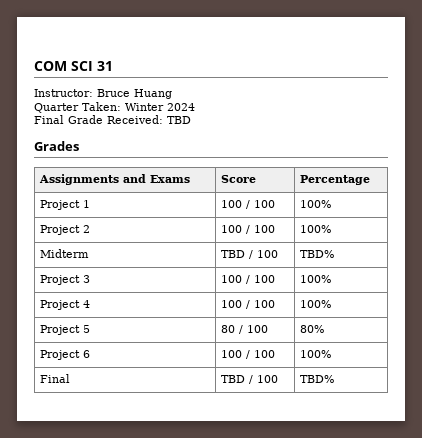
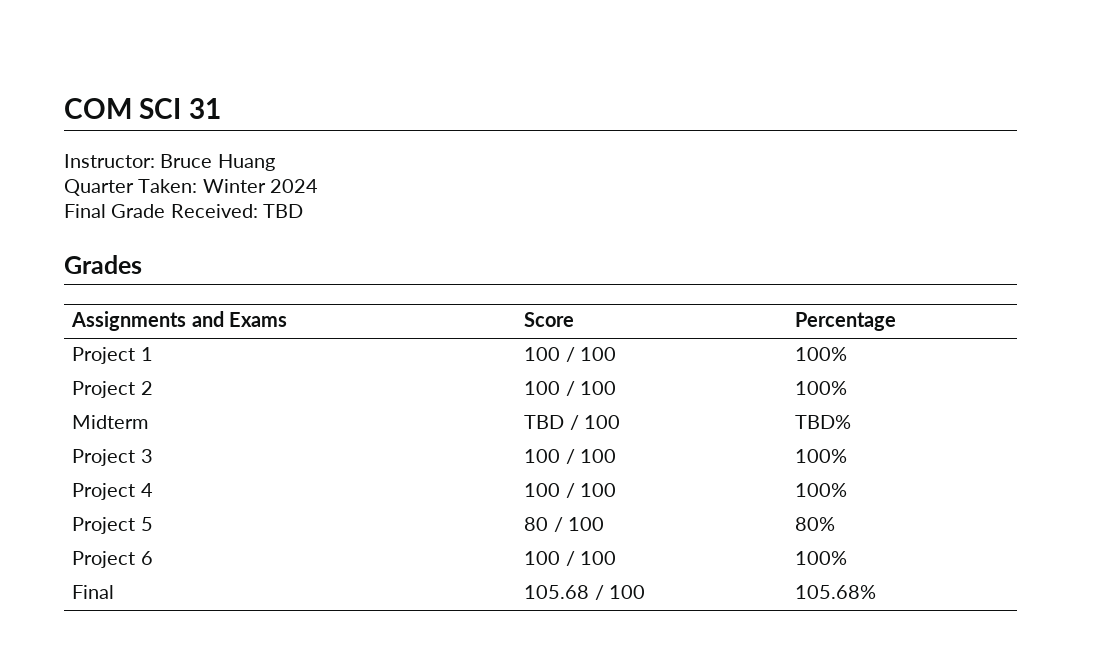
[221,375,279,384] [300,375,335,383] TBD / 100 | TBD% -> [524,585,645,600] [795,585,877,599] 105.68 / 100 | 105.68%

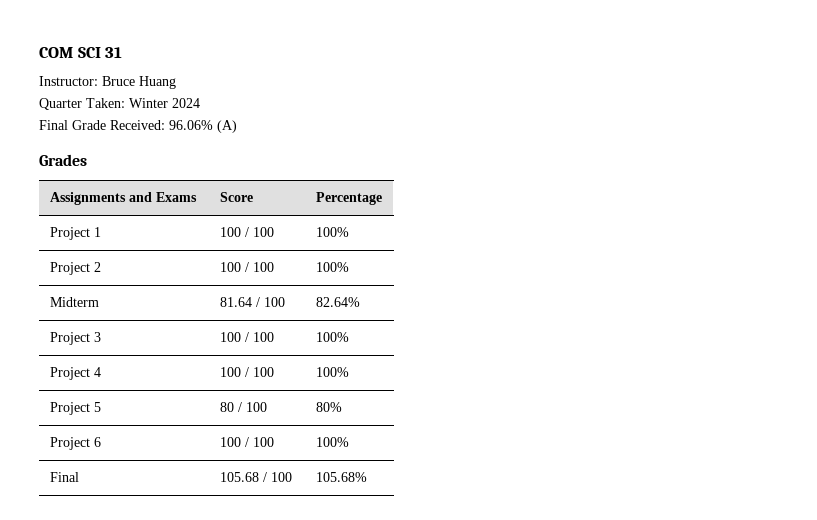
[262,204,303,218] TBD -> [169,120,237,133] 96.06% (A)
[524,415,620,430] [795,415,852,429] TBD / 100 | TBD% -> [219,297,285,307] [315,297,360,307] 81.64 / 100 | 82.64%

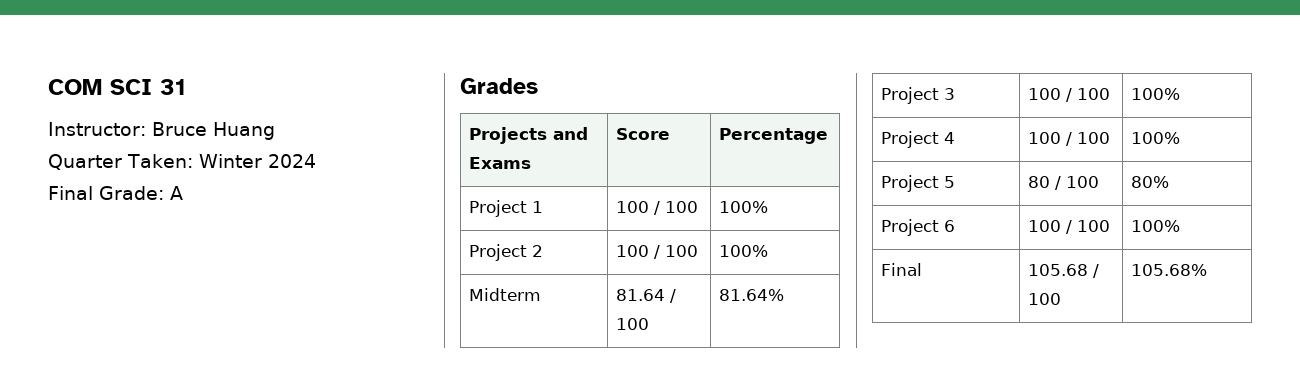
[72,120,237,133] Grade Received: 96.06% (A) -> [98,186,183,200] Grade: A
[49,192,126,205] Assignments -> [469,127,548,144] Projects
[315,297,360,307] 82.64% -> [719,289,785,301] 81.64%

